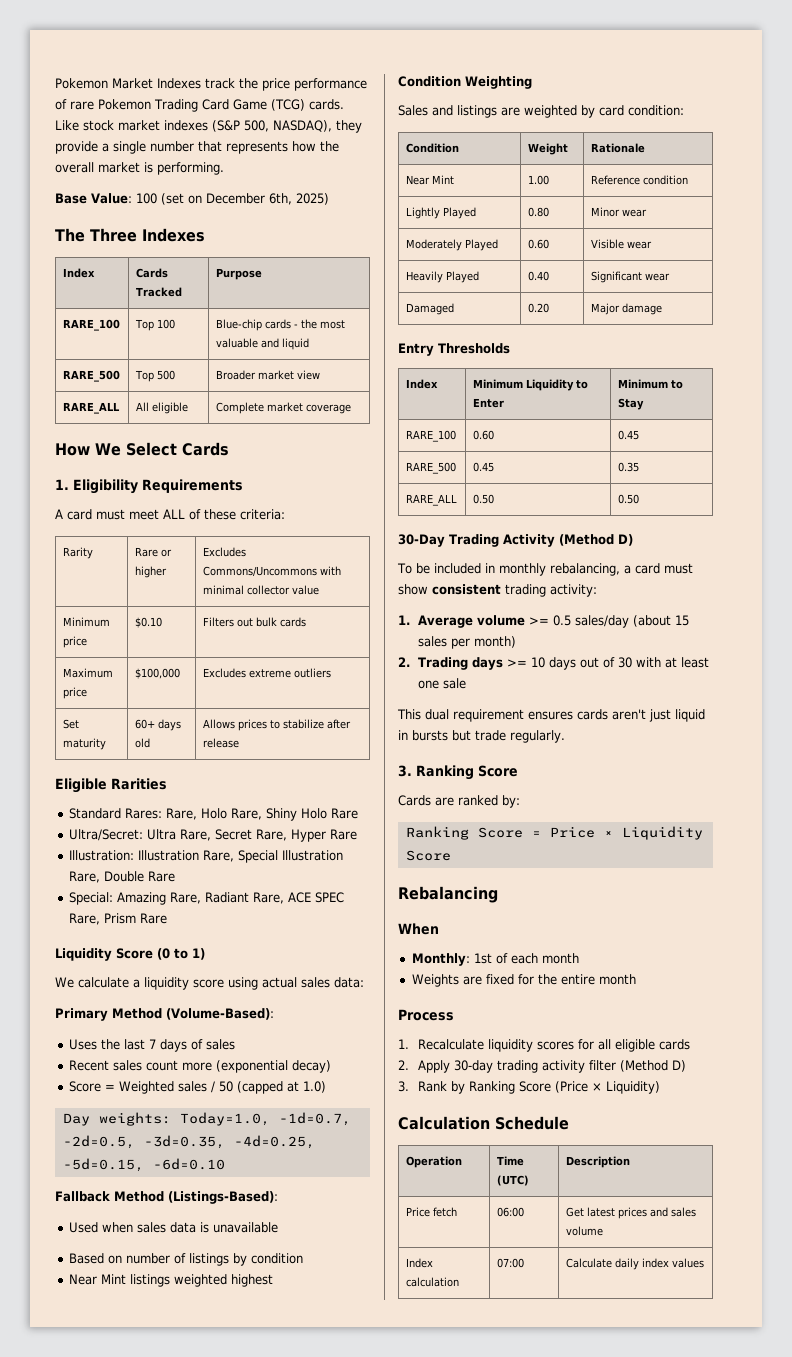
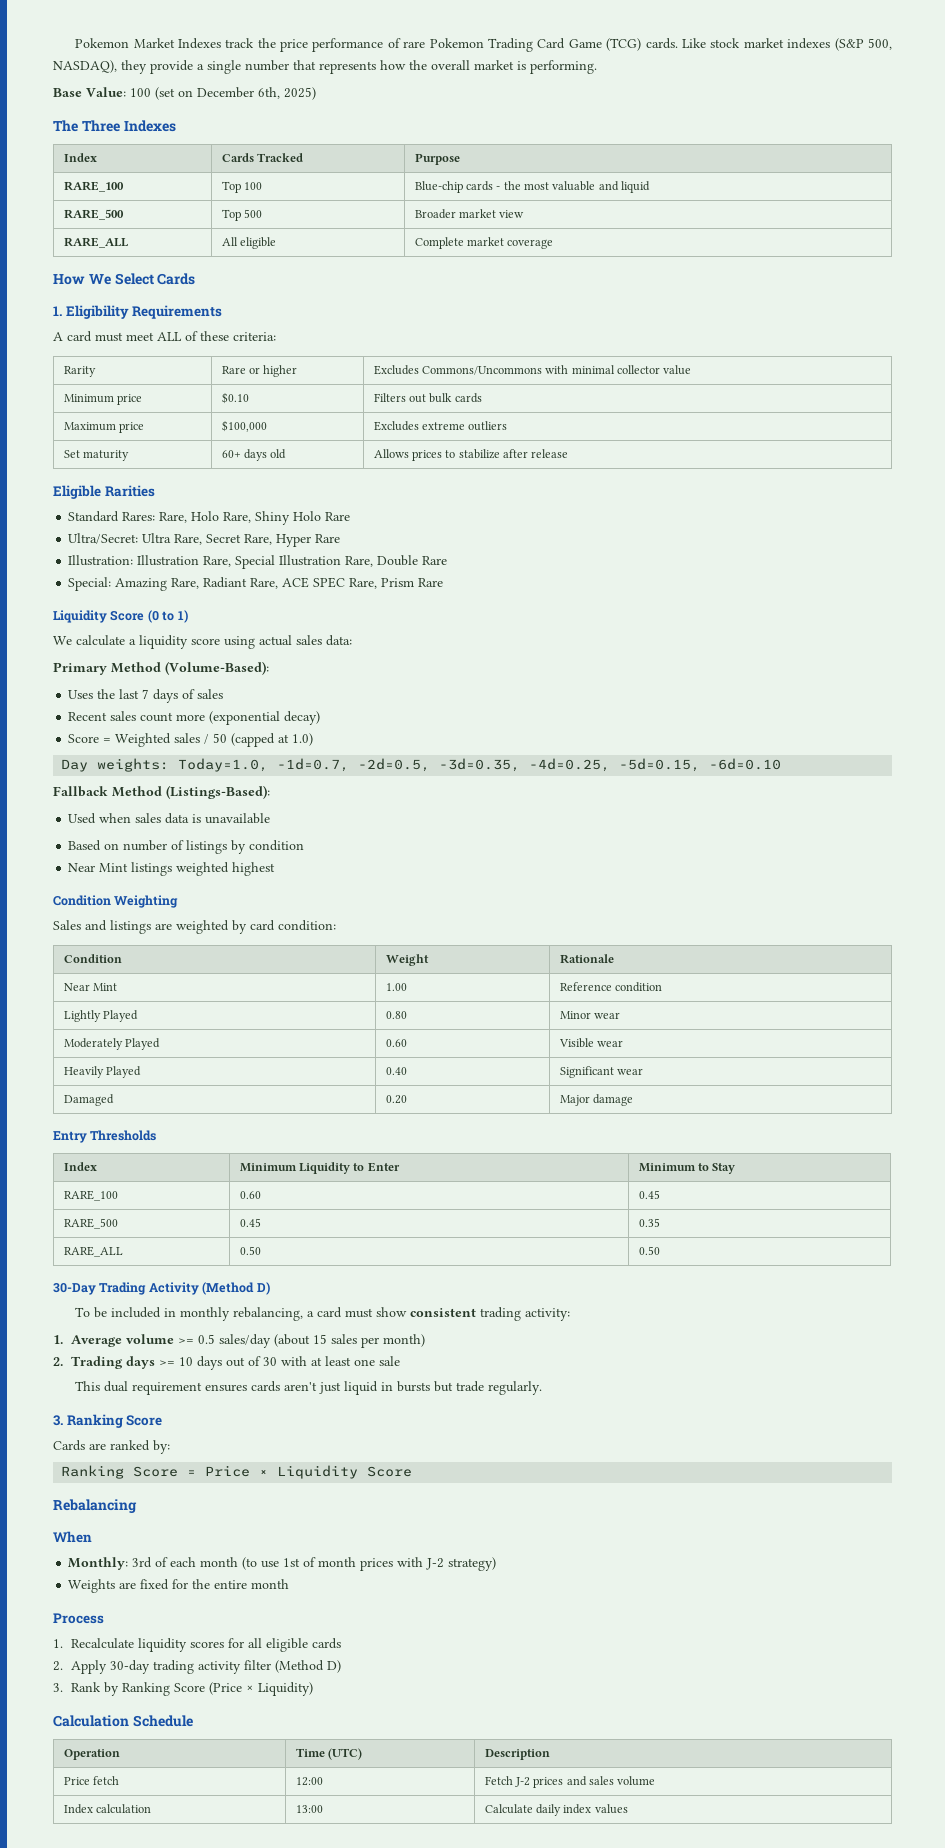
[473,953,492,964] 1st -> [132,1557,153,1568] 3rd
(579, 958) none -> [242,1557,497,1571] (to use 1st of month prices with J-2 strategy)
[496,1207,524,1217] [565,1207,615,1217] 06:00 | Get latest -> [295,1777,323,1786] [484,1776,530,1787] 12:00 | Fetch J-2
[496,1258,524,1268] 07:00 -> [295,1805,323,1813] 13:00

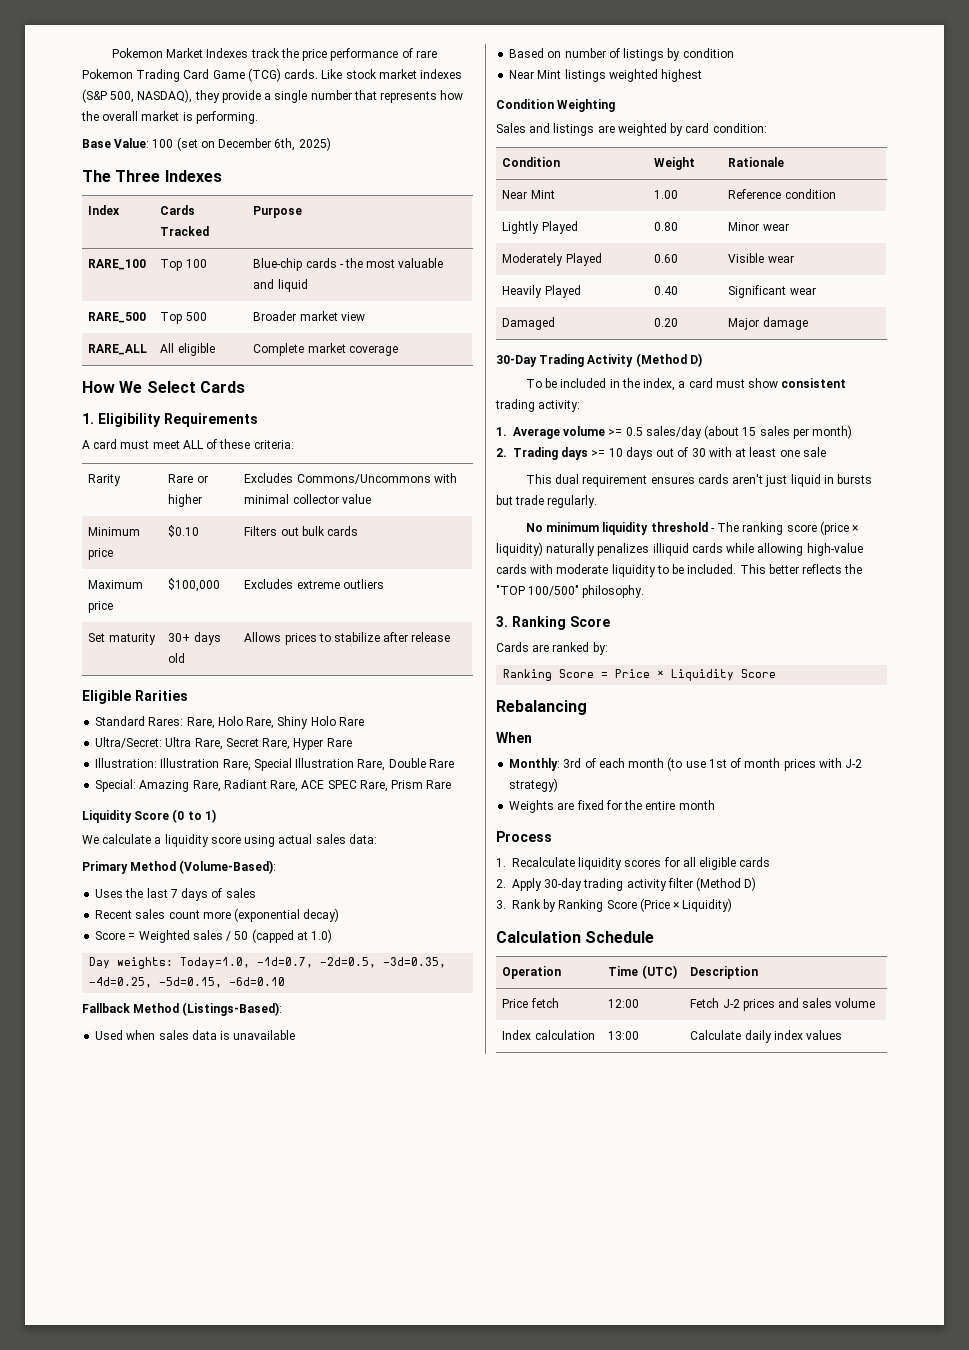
[221,450,241,458] 60+ -> [168,633,191,642] 30+
[53,1130,157,1143] [63,1162,97,1171] [239,1162,400,1174] [638,1163,736,1174] [63,1190,118,1201] [239,1191,261,1199] [638,1190,660,1199] [63,1218,118,1229] [239,1218,261,1227] [638,1218,660,1227] [63,1246,123,1257] [239,1246,261,1255] [638,1246,660,1255] // Entry Thresholds // Index | Minimum Liquidity to Enter | Minimum to Stay // RARE_100 | 0.60 | 0.45 // RARE_500 | 0.45 | 0.35 // RARE_ALL | 0.50 | 0.50 -> (808, 323) none
[180,1307,304,1321] monthly rebalancing, -> [621,378,676,391] the index,
(543, 1388) none -> [525,521,859,535] [496,542,863,556] [496,564,863,577] [496,585,645,598] // No minimum liquidity threshold - The ranking score (price × liquidity) naturally penalizes illiquid cards while allowing high-value cards with moderate liquidity to be included. This better reflects the "TOP 100/500" philosophy.

